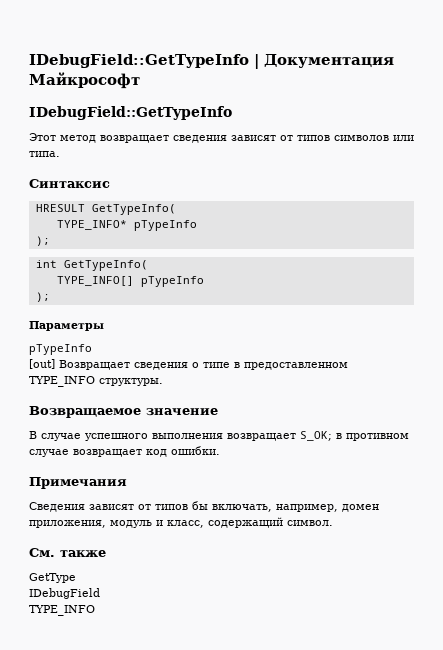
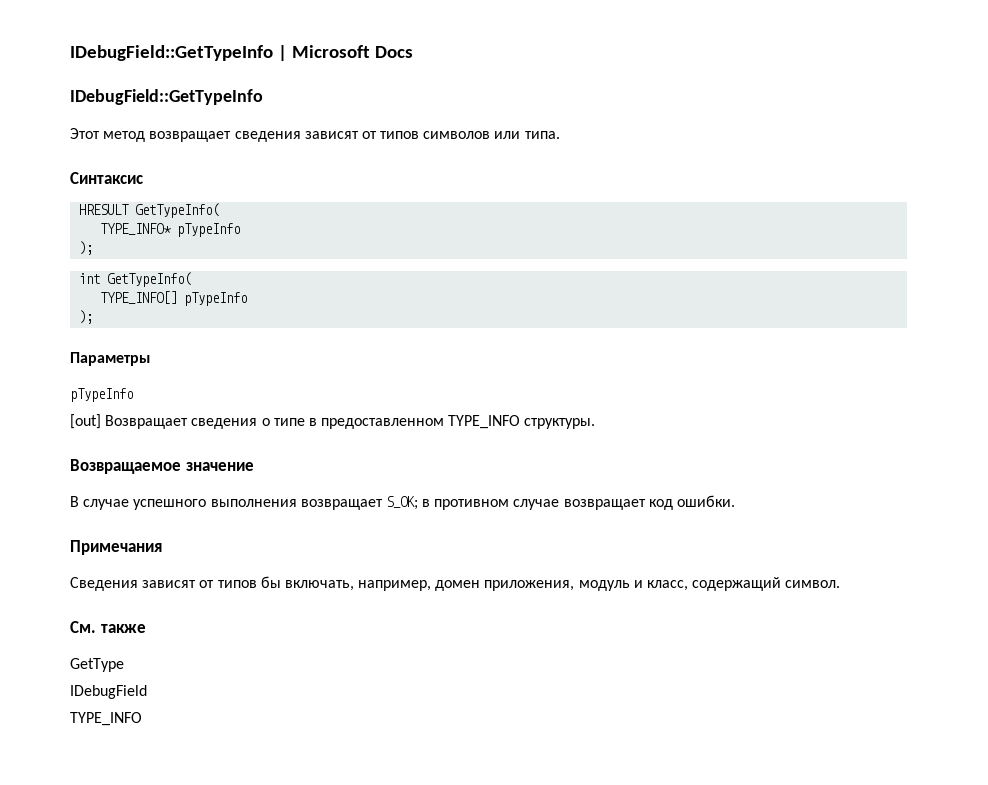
[263,54,394,68] [29,72,140,89] Документация Майкрософт -> [292,45,414,58] Microsoft Docs

